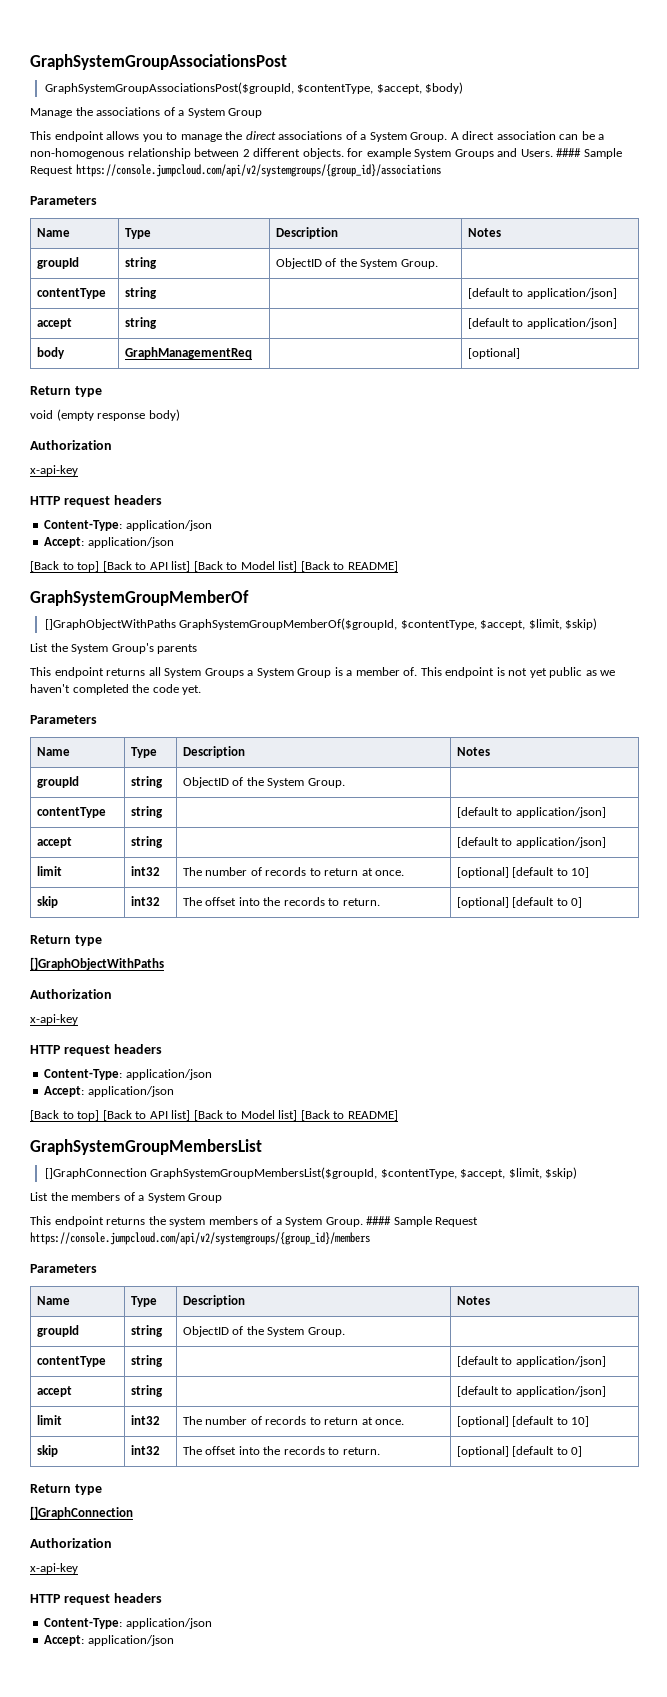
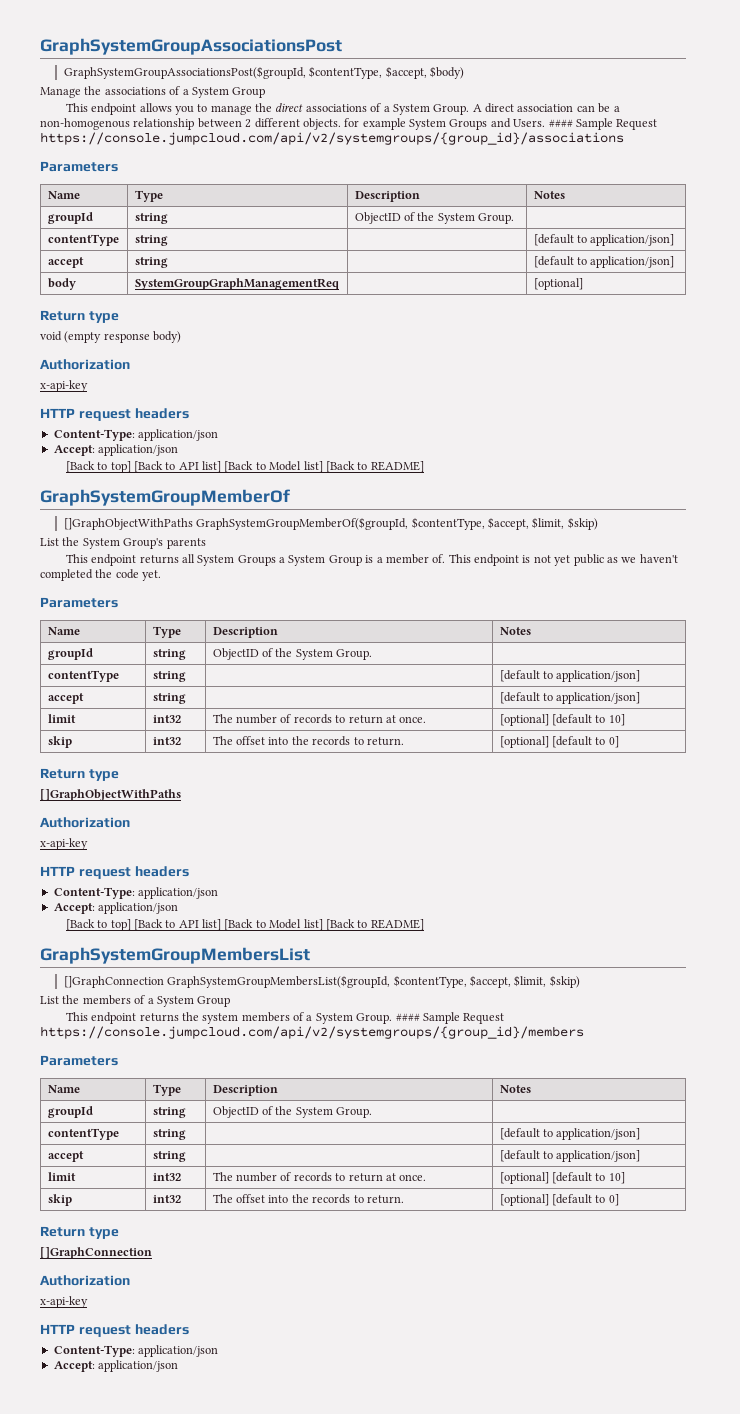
[124,347,252,359] GraphManagementReq -> [134,278,339,290] SystemGroupGraphManagementReq

